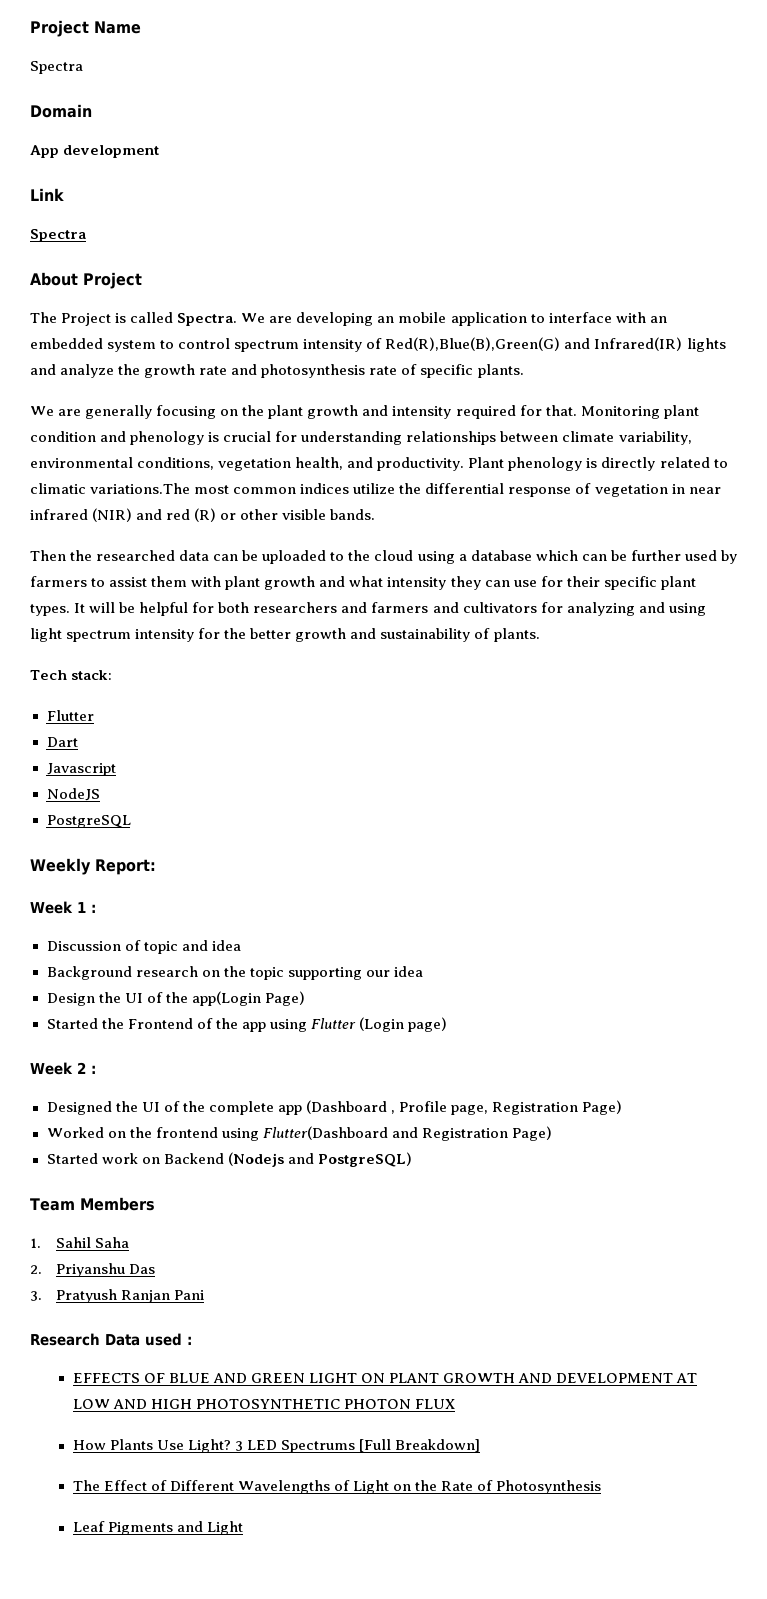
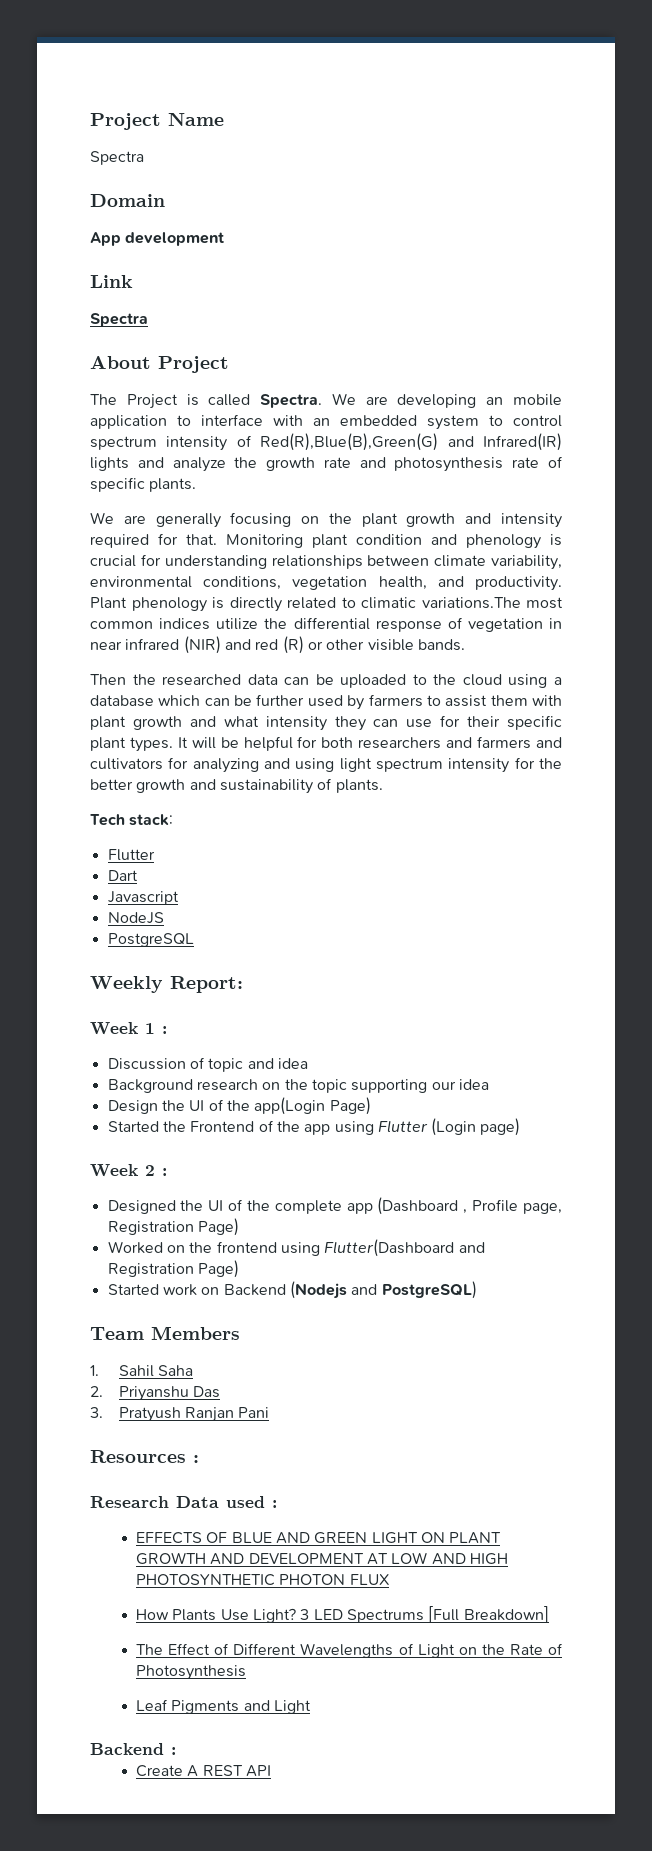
(205, 1295) none -> [90,1450,199,1463] // Resources :
(243, 1528) none -> [90,1743,176,1755] [136,1765,272,1777] // Backend : // Create A REST API

